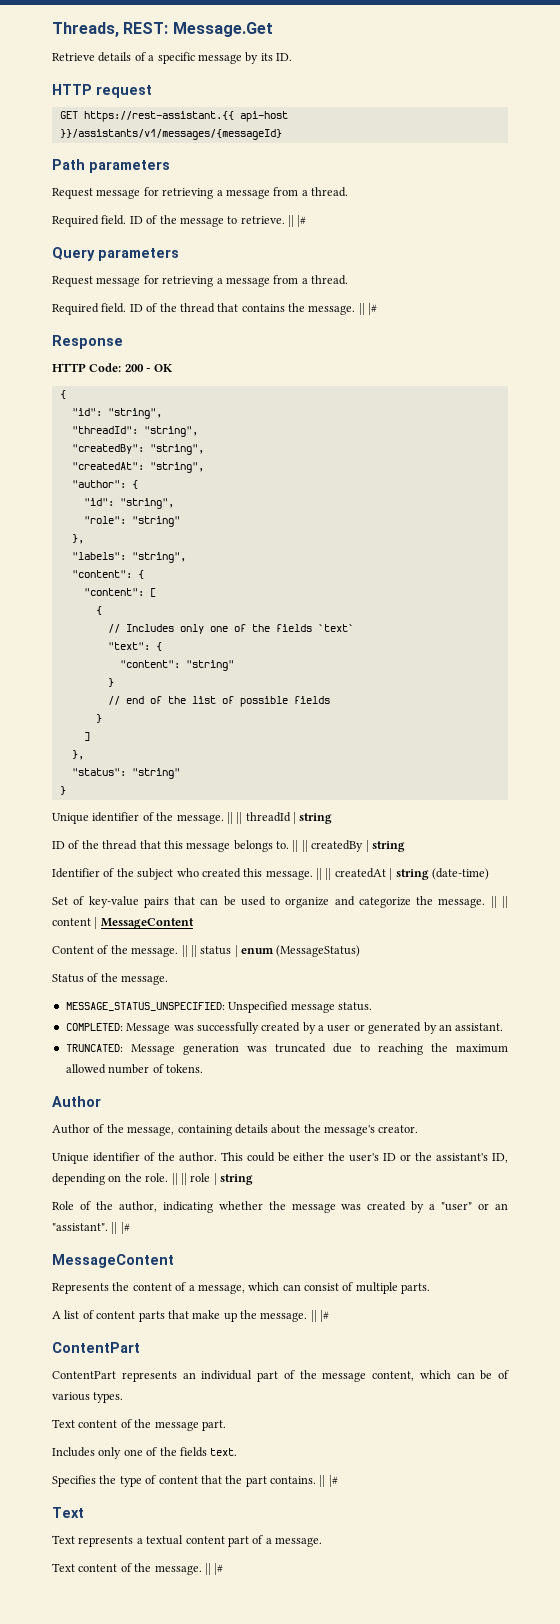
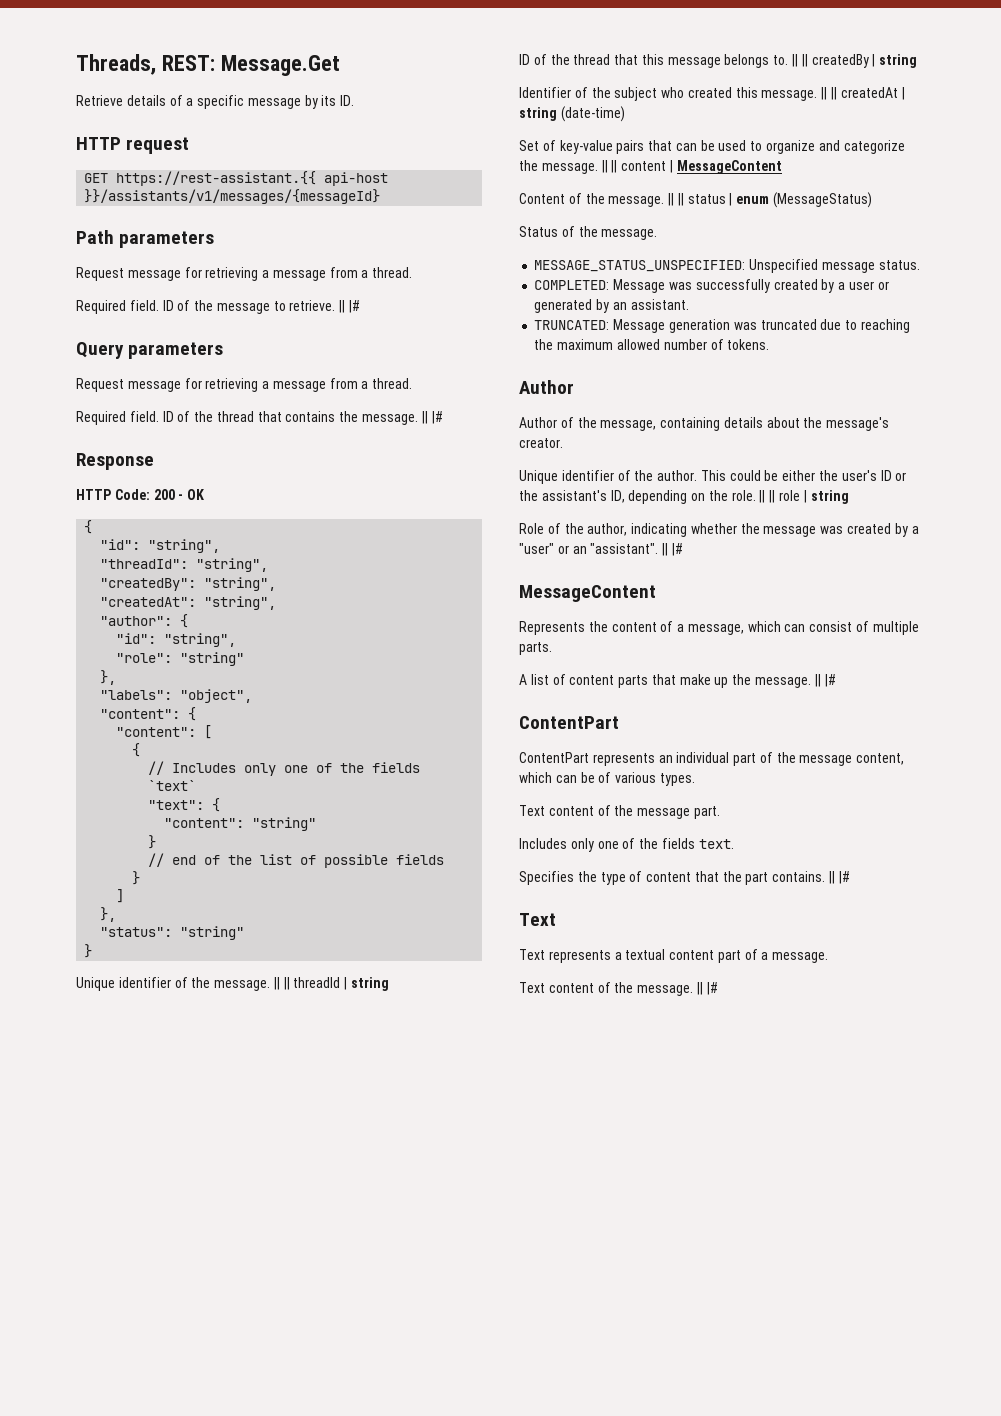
[131,552,186,563] "string", -> [180,689,253,703] "object",

